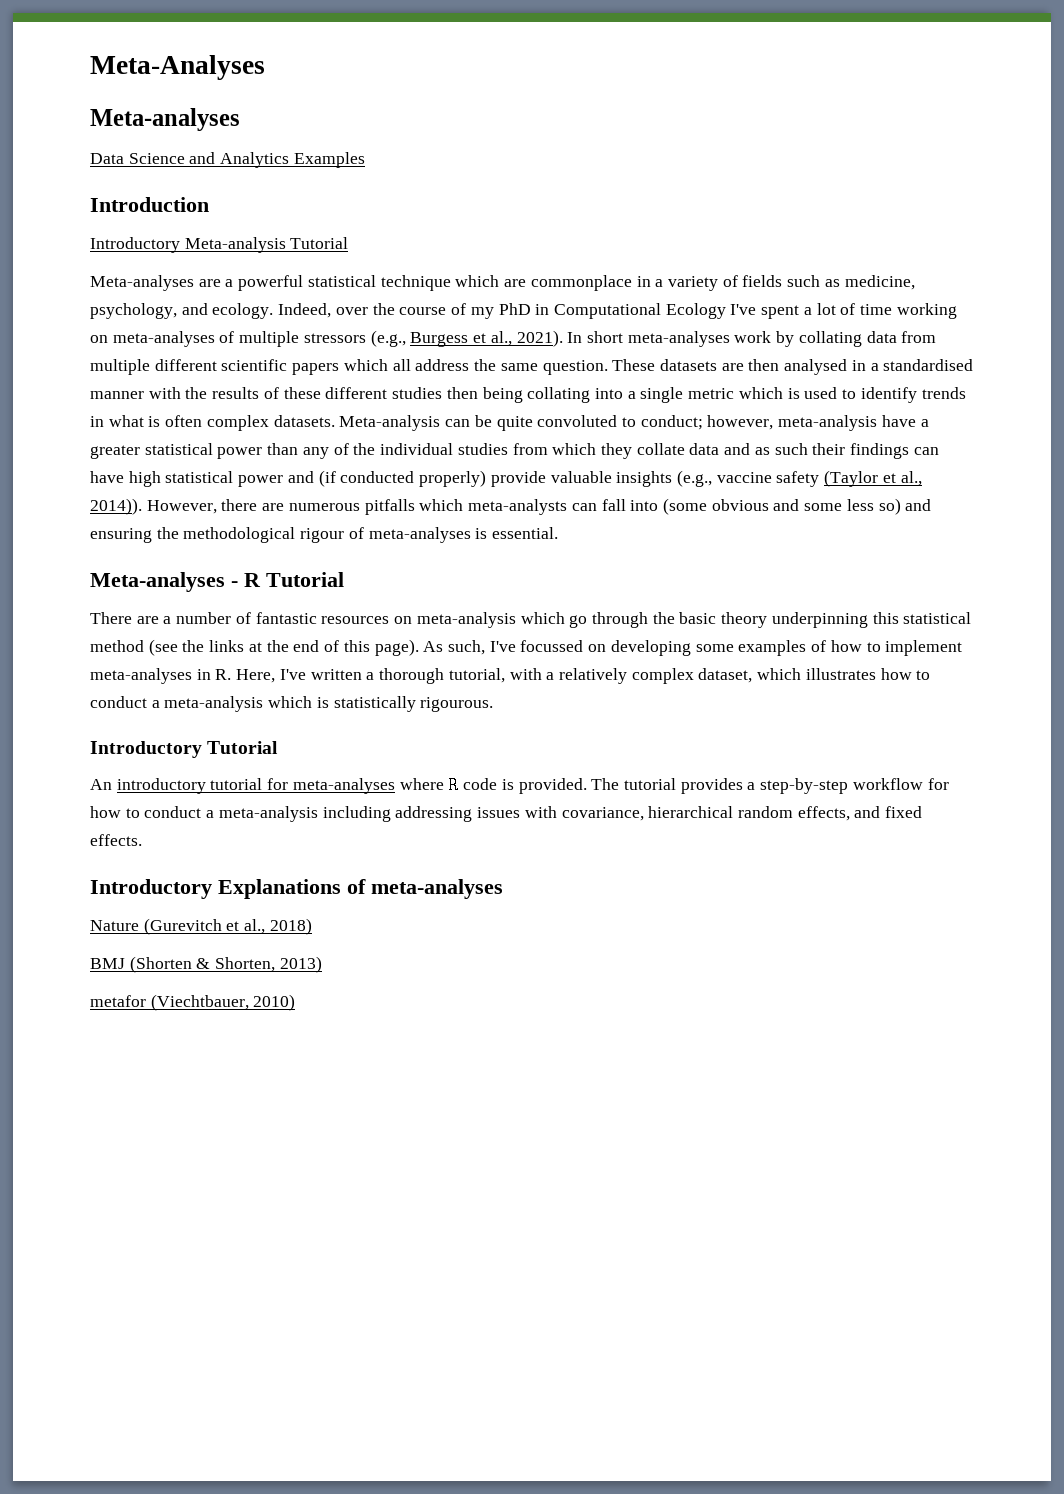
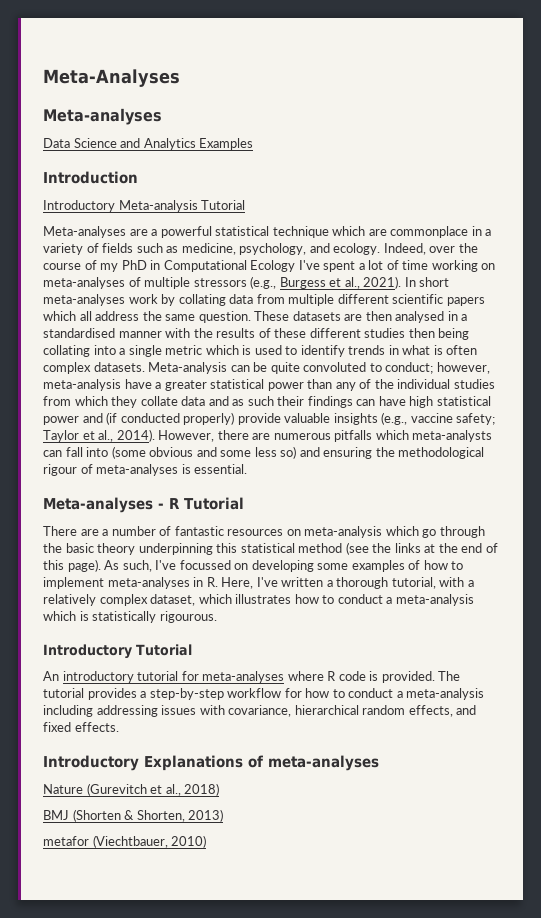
[776,470,922,487] [90,498,142,515] safety (Taylor et al., 2014)). -> [456,413,496,425] [43,429,155,442] safety; Taylor et al., 2014).

